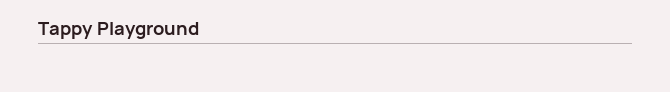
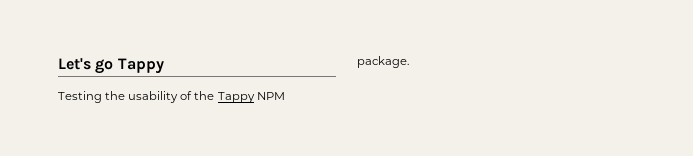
[38,22,199,39] Tappy Playground -> [58,58,164,74] [58,91,285,103] [357,56,409,68] Let's go Tappy // Testing the usability of the Tappy NPM package.

